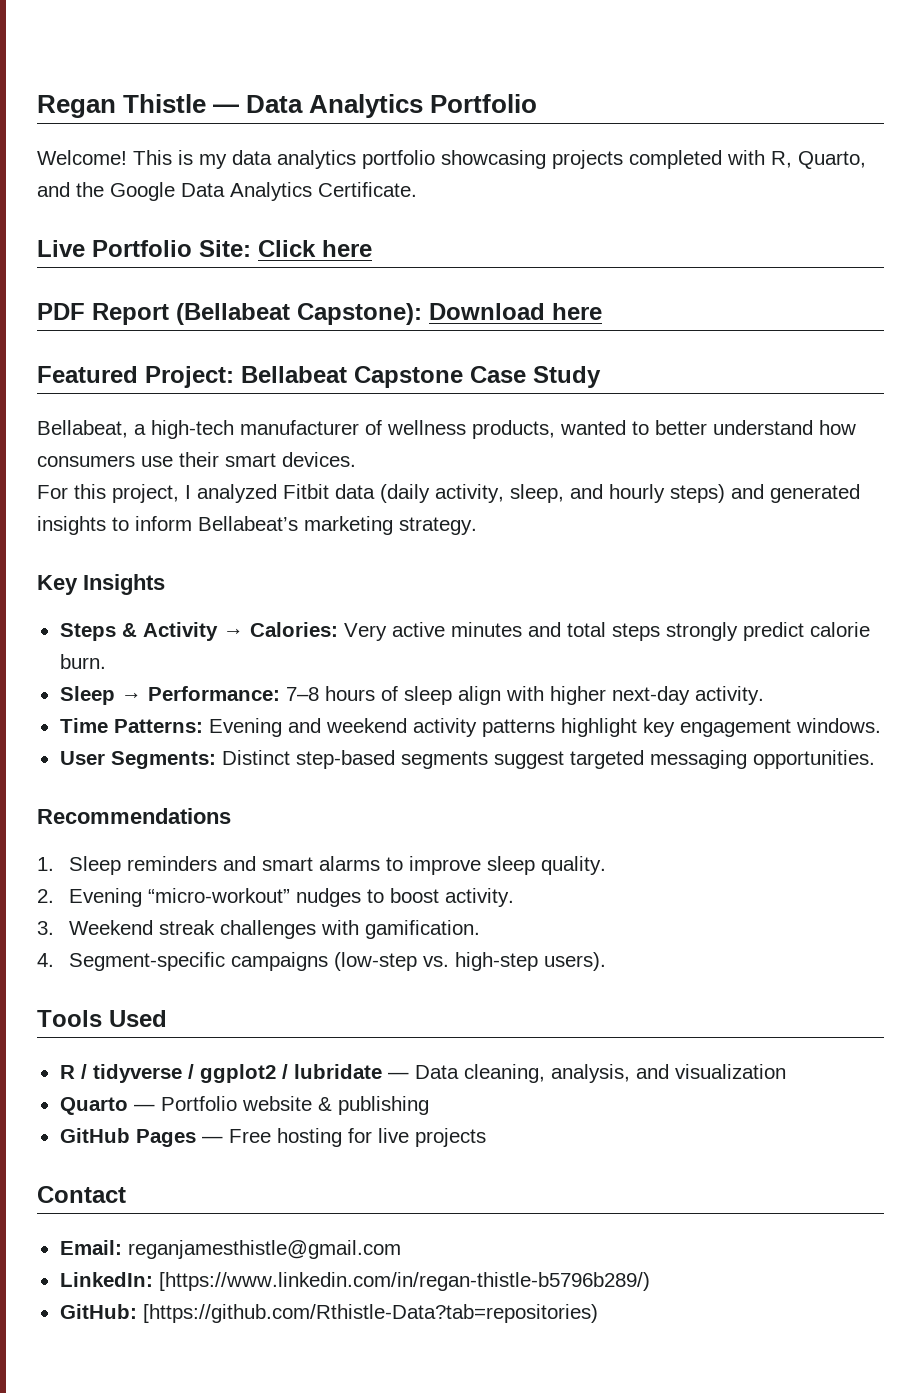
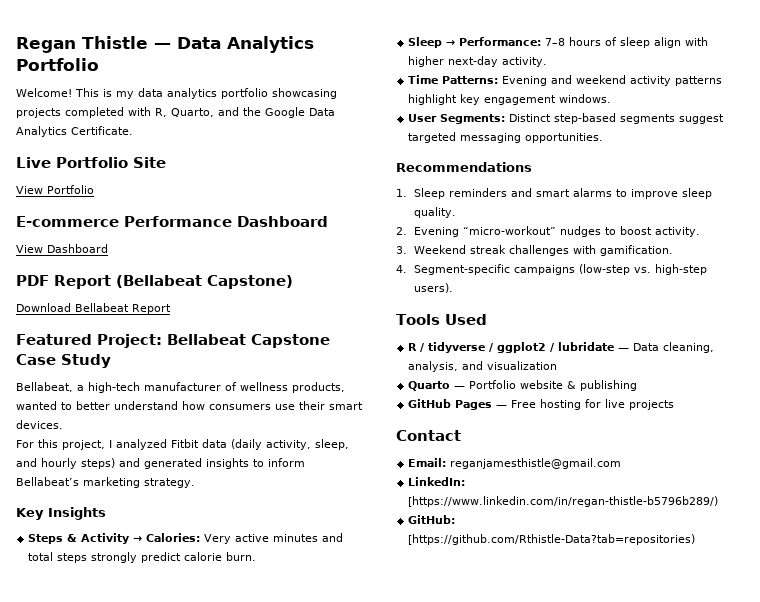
[199,240,372,257] Site: Click here -> [133,157,166,168] [16,185,94,194] [16,216,328,227] [16,244,108,253] Site // View Portfolio // E-commerce Performance Dashboard // View Dashboard
[297,303,602,325] Capstone): Download here -> [207,275,293,289] [16,303,171,314] Capstone) // Download Bellabeat Report

